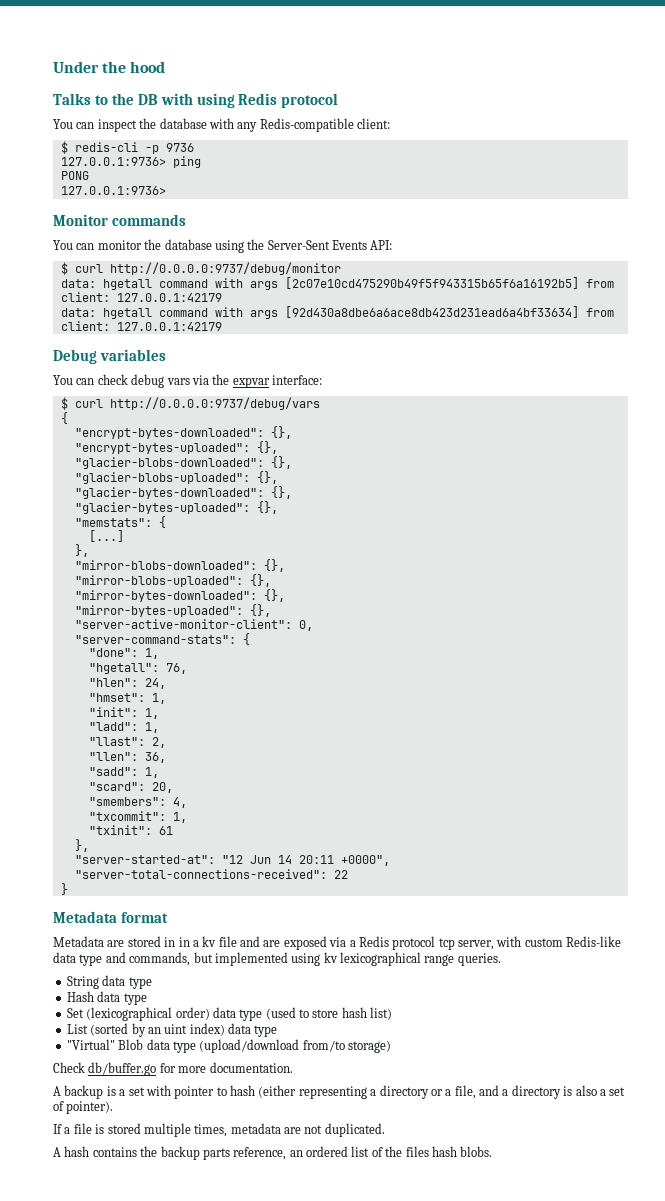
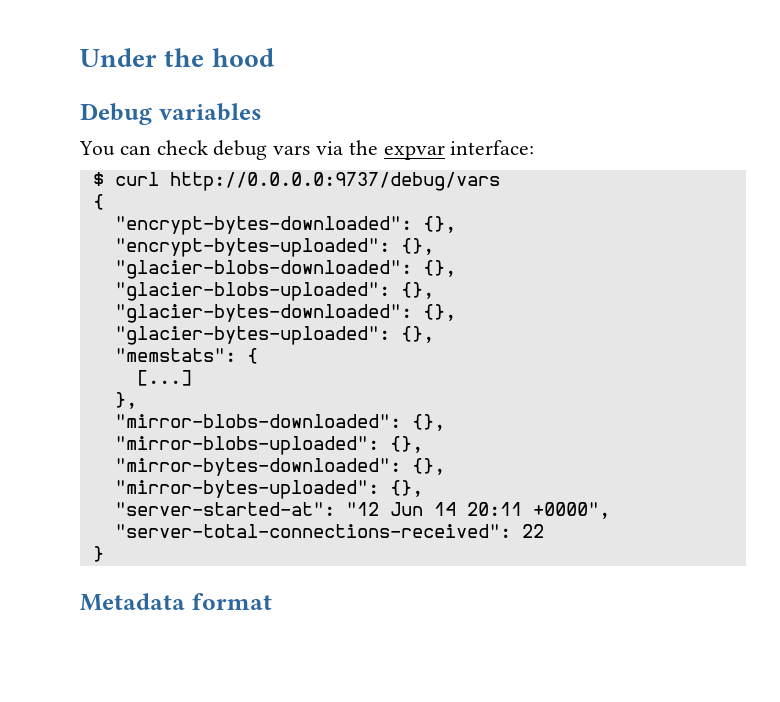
[53,93,339,108] [53,118,390,132] [60,141,194,154] [60,156,201,168] [60,171,89,180] [60,186,166,195] [53,214,186,226] [53,239,393,253] [60,262,341,275] [60,277,614,290] [60,292,222,302] [60,306,614,319] [60,321,222,331] // Talks to the DB with using Redis protocol // You can inspect the database with any Redis-compatible client: // $ redis-cli -p 9736 // 127.0.0.1:9736> ping // PONG // 127.0.0.1:9736> // Monitor commands // You can monitor the database using the Server-Sent Events API: // $ curl http://0.0.0.0:9737/debug/monitor // data: hgetall command with args [2c07e10cd475290b49f5f943315b65f6a16192b5] from client: 127.0.0.1:42179 // data: hgetall command with args [92d430a8dbe6a6ace8db423d231ead6a4bf33634] from client: 127.0.0.1:42179 -> (274, 57) none
[74,619,313,631] [74,633,250,645] [88,648,159,659] [88,663,187,674] [88,678,166,689] [88,693,166,704] [88,707,159,719] [88,722,159,733] [88,737,166,748] [88,752,166,763] [88,767,159,778] [88,782,173,793] [88,797,187,808] [88,811,187,823] [88,825,173,835] [74,839,89,852] // "server-active-monitor-client": 0, // "server-command-stats": { // "done": 1, // "hgetall": 76, // "hlen": 24, // "hmset": 1, // "init": 1, // "ladd": 1, // "llast": 2, // "llen": 36, // "sadd": 1, // "scard": 20, // "smembers": 4, // "txcommit": 1, // "txinit": 61 // }, -> (423, 488) none
[53,936,622,950] [53,952,501,966] [66,975,152,989] [66,991,147,1005] [66,1007,393,1021] [66,1023,278,1037] [66,1039,391,1053] [53,1062,293,1076] [53,1085,626,1099] [53,1101,114,1114] [53,1123,385,1137] [53,1146,493,1160] // Metadata are stored in in a kv file and are exposed via a Redis protocol tcp server, with custom Redis-like data type and commands, but implemented using kv lexicographical range queries. // String data type // Hash data type // Set (lexicographical order) data type (used to store hash list) // List (sorted by an uint index) data type // "Virtual" Blob data type (upload/download from/to storage) // Check db/buffer.go for more documentation. // A backup is a set with pointer to hash (either representing a directory or a file, and a directory is also a set of pointer). // If a file is stored multiple times, metadata are not duplicated. // A hash contains the backup parts reference, an ordered list of the files hash blobs. -> (272, 601) none

